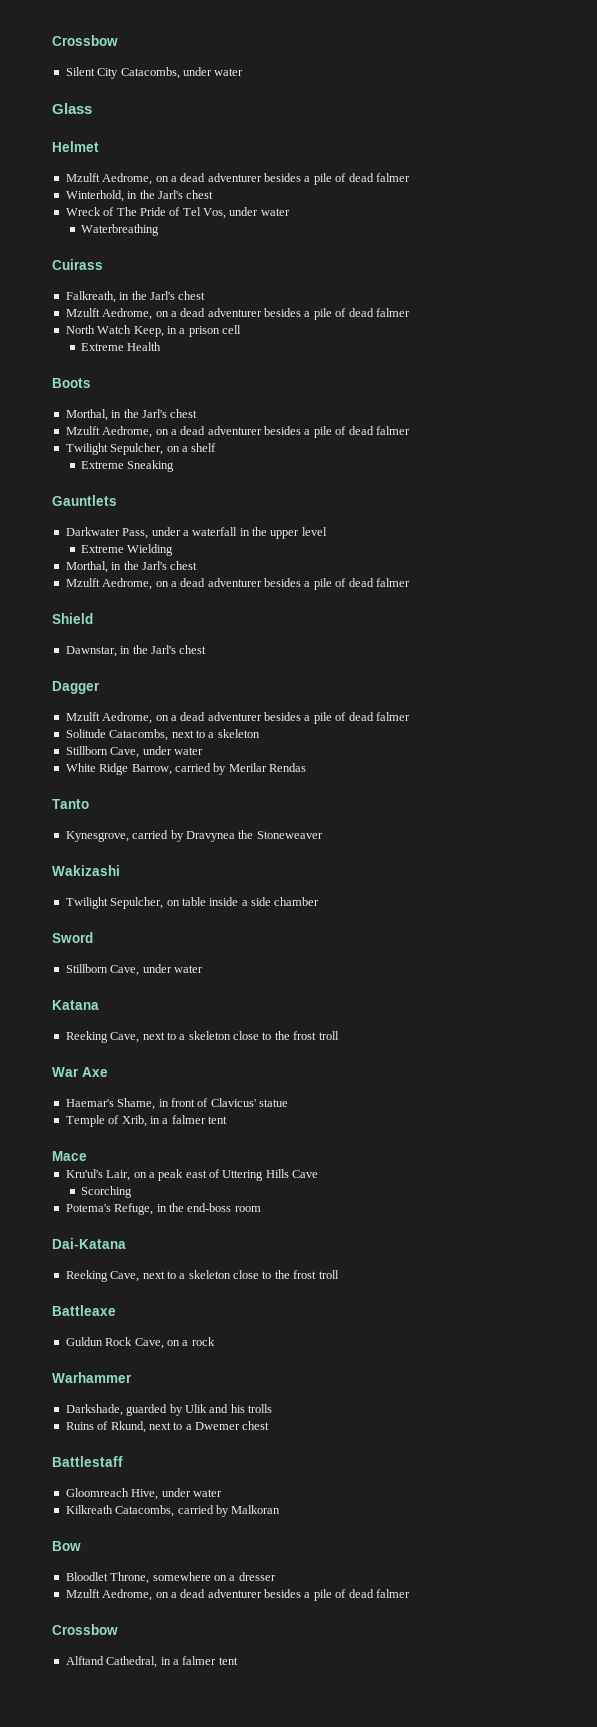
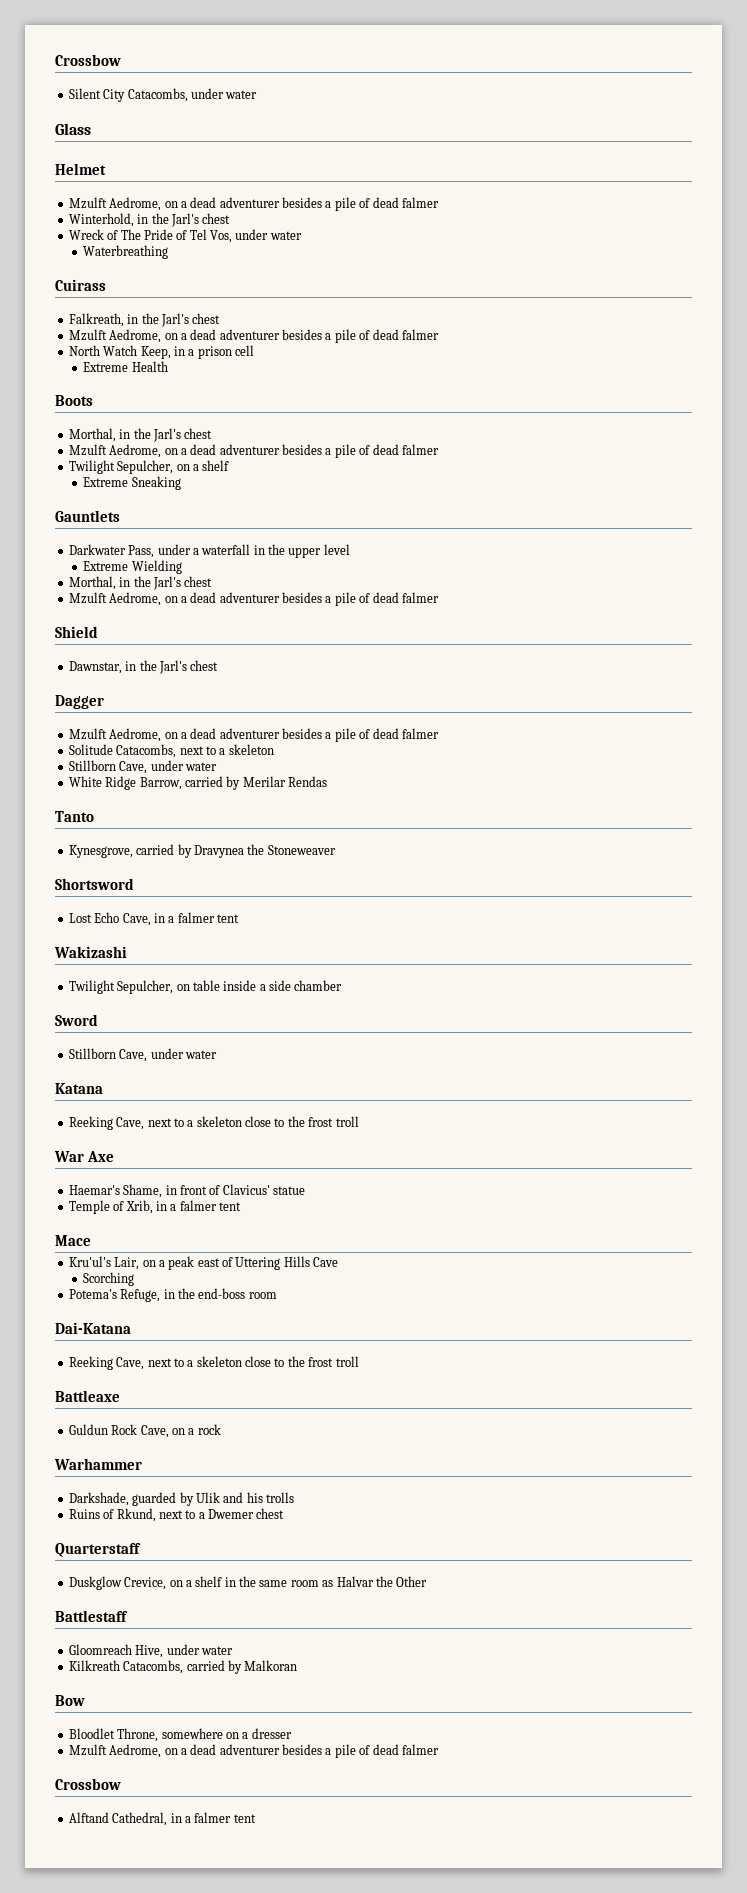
(323, 835) none -> [55,878,134,890] [68,912,239,926] // Shortsword // Lost Echo Cave, in a falmer tent
(270, 1425) none -> [55,1543,141,1557] [68,1576,428,1590] // Quarterstaff // Duskglow Crevice, on a shelf in the same room as Halvar the Other

